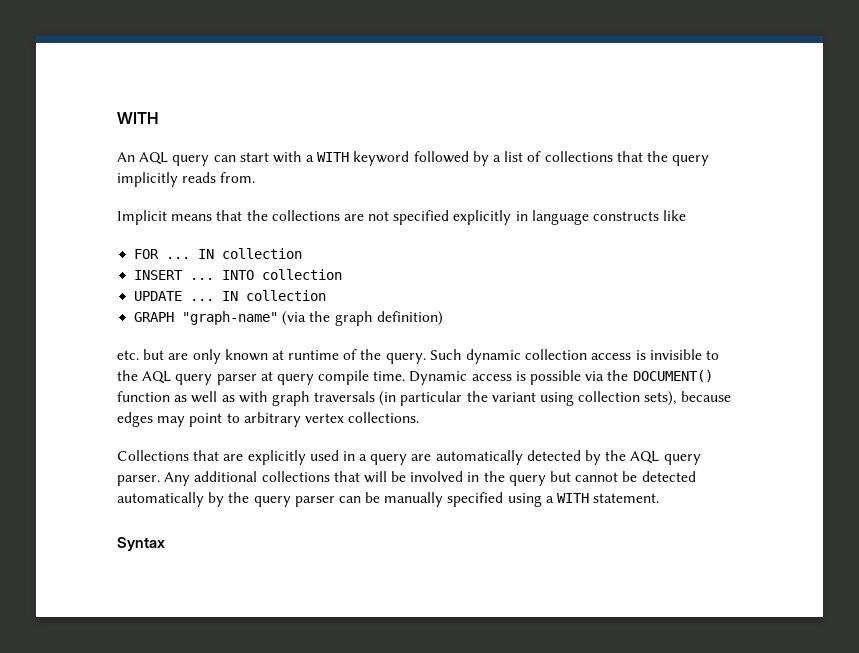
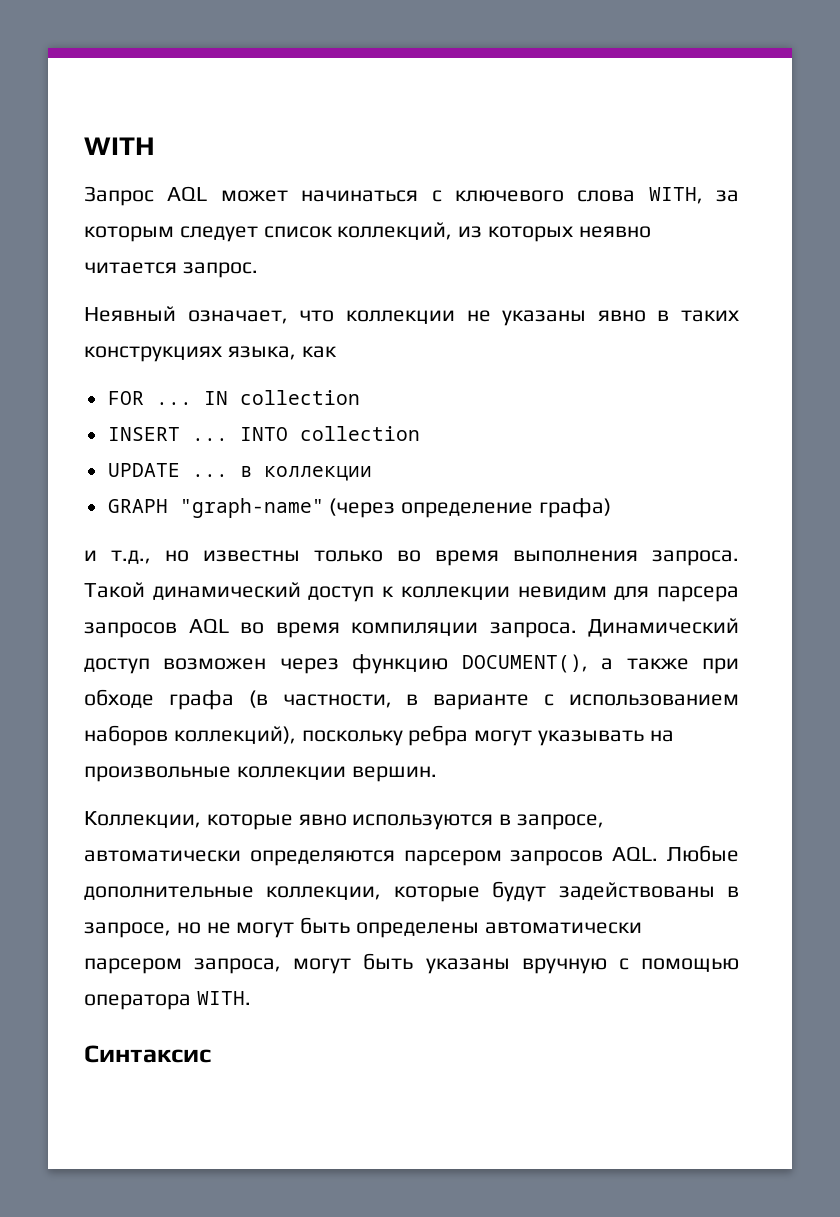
[117,151,710,166] [117,172,256,187] [117,210,687,225] An AQL query can start with a WITH keyword followed by a list of collections that the query implicitly reads from. // Implicit means that the collections are not specified explicitly in language constructs like -> [84,186,739,206] [84,222,651,242] [84,262,258,278] [84,306,739,326] [84,346,337,362] Запрос AQL может начинаться с ключевого слова WITH, за которым следует список коллекций, из которых неявно читается запрос. // Неявный означает, что коллекции не указаны явно в таких конструкциях языка, как
[222,290,327,301] IN collection -> [239,466,372,481] в коллекции
[282,311,443,326] [117,349,719,364] [117,370,713,385] [117,391,731,406] [117,412,420,427] [117,450,701,465] [117,471,696,486] [117,492,660,507] [117,537,165,551] (via the graph definition) // etc. but are only known at runtime of the query. Such dynamic collection access is invisible to the AQL query parser at query compile time. Dynamic access is possible via the DOCUMENT() function as well as with graph traversals (in particular the variant using collection sets), because edges may point to arbitrary vertex collections. // Collections that are explicitly used in a query are automatically detected by the AQL query parser. Any additional collections that will be involved in the query but cannot be detected automatically by the query parser can be manually specified using a WITH statement. // Syntax -> [329,498,612,518] [84,550,739,566] [84,582,739,602] [84,618,739,638] [84,654,740,674] [84,689,739,710] [84,725,674,746] [84,766,437,782] [84,811,605,830] [84,845,739,866] [84,881,739,902] [84,917,642,938] [84,953,739,974] [84,991,251,1010] [84,1045,211,1063] (через определение графа) // и т.д., но известны только во время выполнения запроса. Такой динамический доступ к коллекции невидим для парсера запросов AQL во время компиляции запроса. Динамический доступ возможен через функцию DOCUMENT(), а также при обходе графа (в частности, в варианте с использованием наборов коллекций), поскольку ребра могут указывать на произвольные коллекции вершин. // Коллекции, которые явно используются в запросе, автоматически определяются парсером запросов AQL. Любые дополнительные коллекции, которые будут задействованы в запросе, но не могут быть определены автоматически парсером запроса, могут быть указаны вручную с помощью оператора WITH. // Синтаксис

